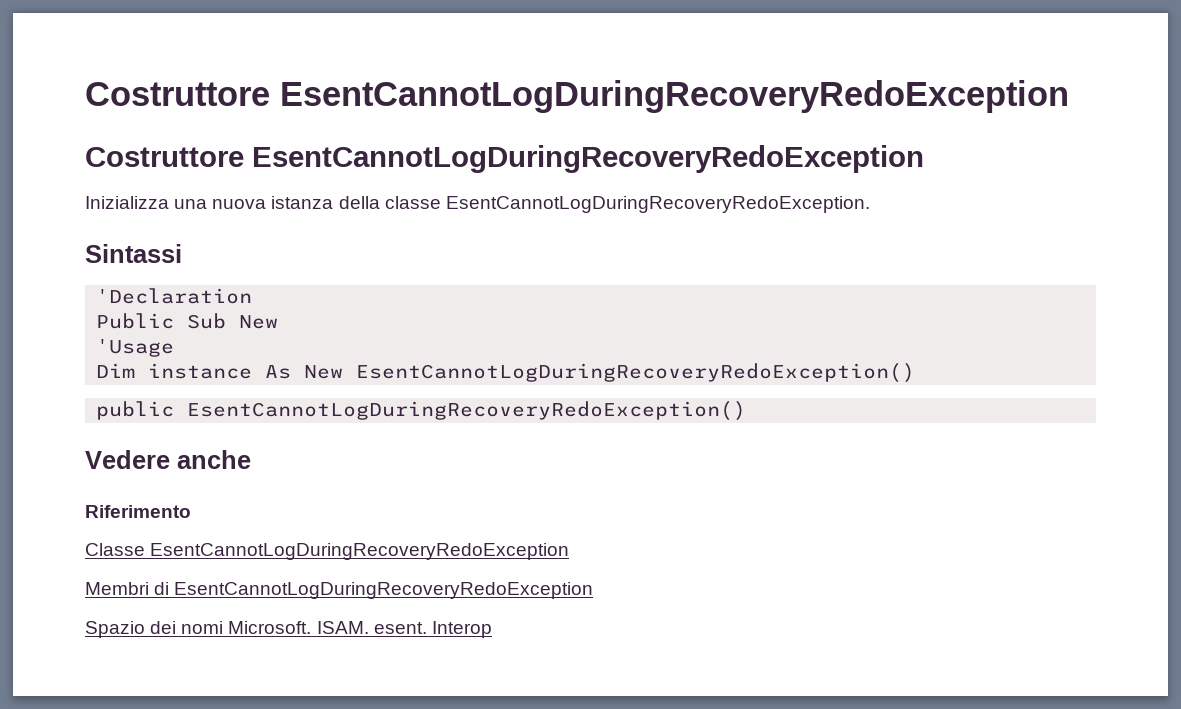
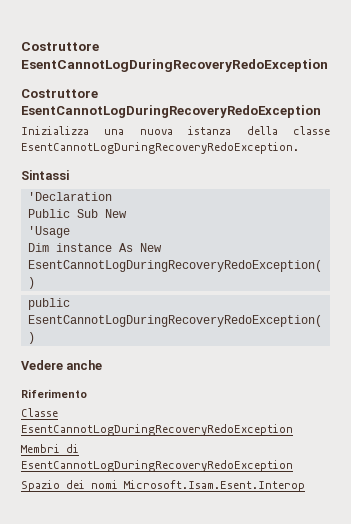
[228,621,492,638] Microsoft. ISAM. esent. Interop -> [124,480,305,492] Microsoft.Isam.Esent.Interop

